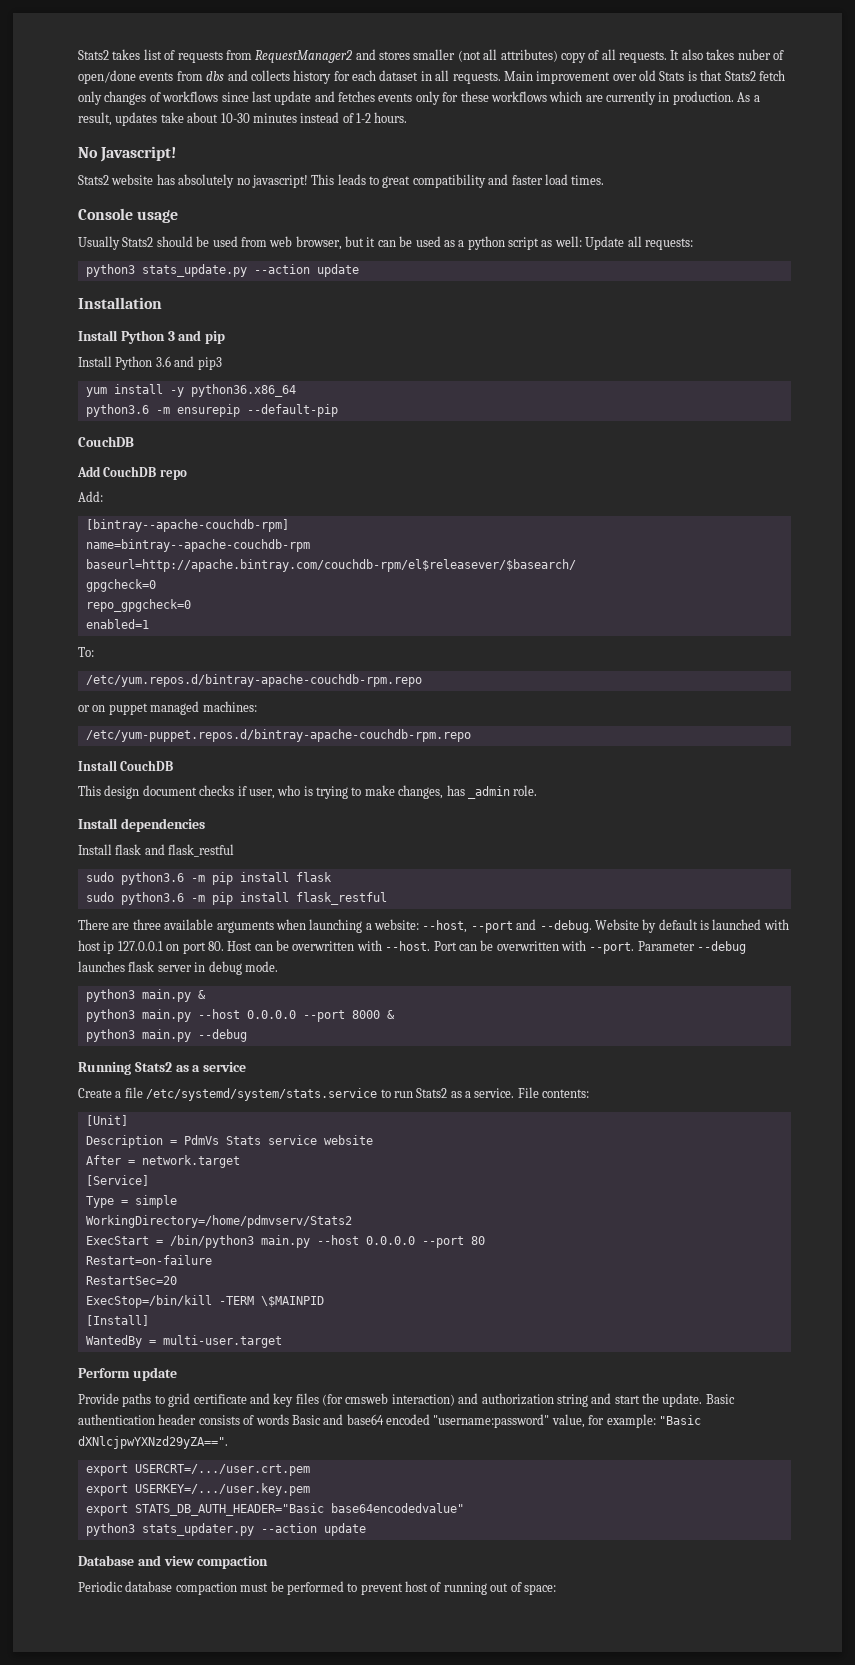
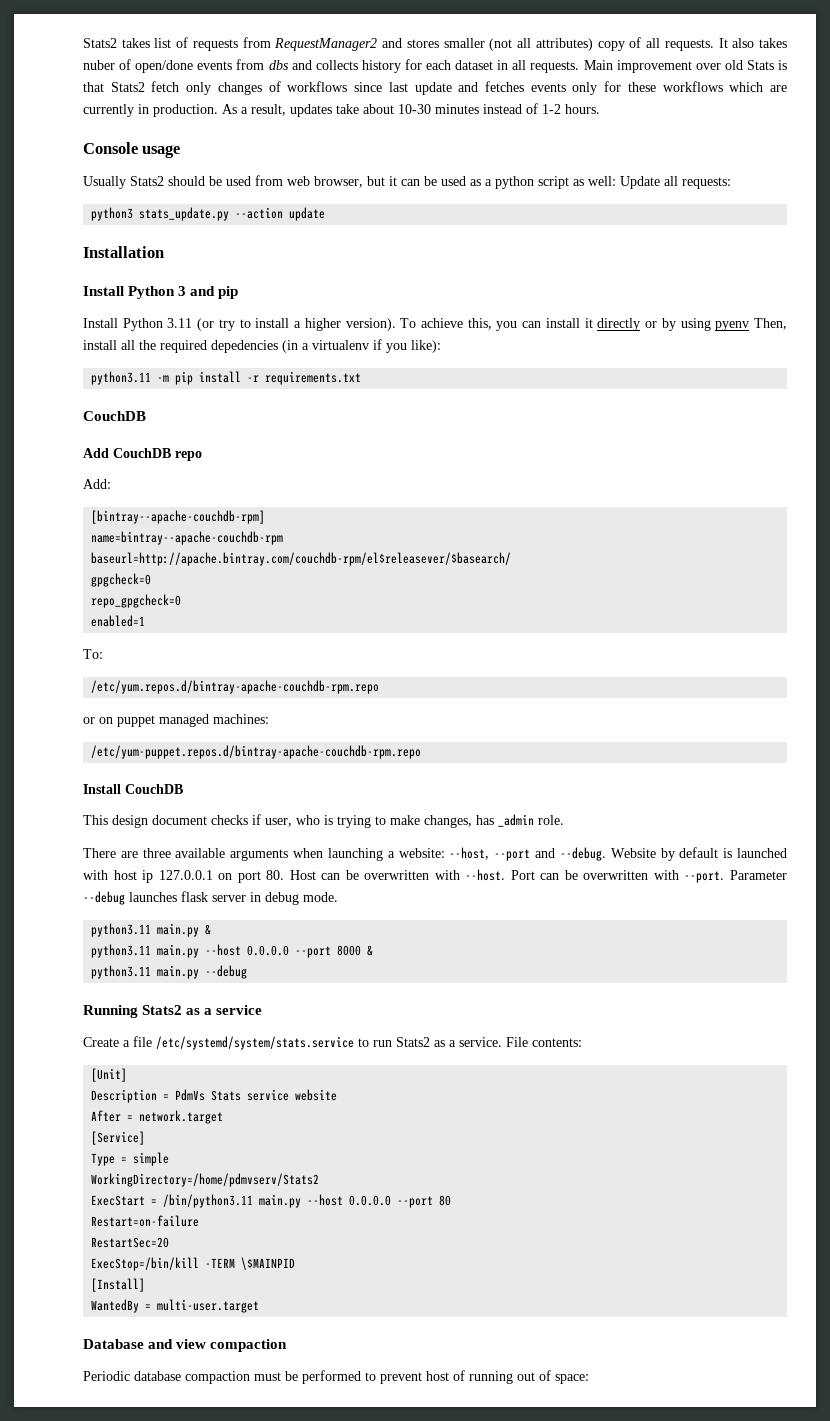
[78,146,177,162] [78,174,605,188] // No Javascript! // Stats2 website has absolutely no javascript! This leads to great compatibility and faster load times. -> (600, 109) none
[155,356,222,370] [85,384,296,397] [85,404,338,417] 3.6 and pip3 // yum install -y python36.x86_64 // python3.6 -m ensurepip --default-pip -> [167,318,788,331] [83,339,441,353] [91,371,362,385] 3.11 (or try to install a higher version). To achieve this, you can install it directly or by using pyenv Then, install all the required depedencies (in a virtualenv if you like): // python3.11 -m pip install -r requirements.txt
[78,818,205,832] [78,844,235,857] [85,872,332,885] [85,892,387,905] // Install dependencies // Install flask and flask_restful // sudo python3.6 -m pip install flask // sudo python3.6 -m pip install flask_restful -> (564, 820) none
[85,989,135,1002] python3 -> [91,923,152,937] python3.11
[85,1009,135,1022] python3 -> [91,944,152,958] python3.11
[85,1029,135,1042] python3 -> [91,965,152,979] python3.11
[169,1235,254,1248] /bin/python3 -> [163,1194,254,1208] /bin/python3.11
[78,1367,177,1381] [78,1393,735,1407] [78,1414,701,1428] [78,1436,228,1449] [85,1464,310,1476] [85,1483,310,1496] [85,1503,464,1516] [85,1523,366,1536] // Perform update // Provide paths to grid certificate and key files (for cmsweb interaction) and authorization string and start the update. Basic authentication header consists of words Basic and base64 encoded "username:password" value, for example: "Basic dXNlcjpwYXNzd29yZA==". // export USERCRT=/.../user.crt.pem // export USERKEY=/.../user.key.pem // export STATS_DB_AUTH_HEADER="Basic base64encodedvalue" // python3 stats_updater.py --action update -> (260, 1306) none

